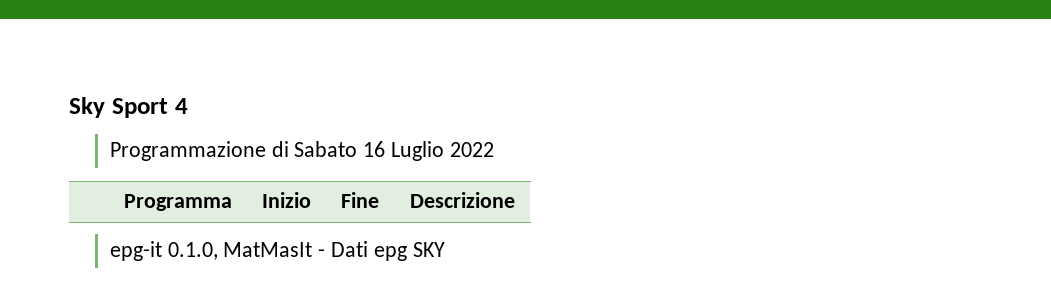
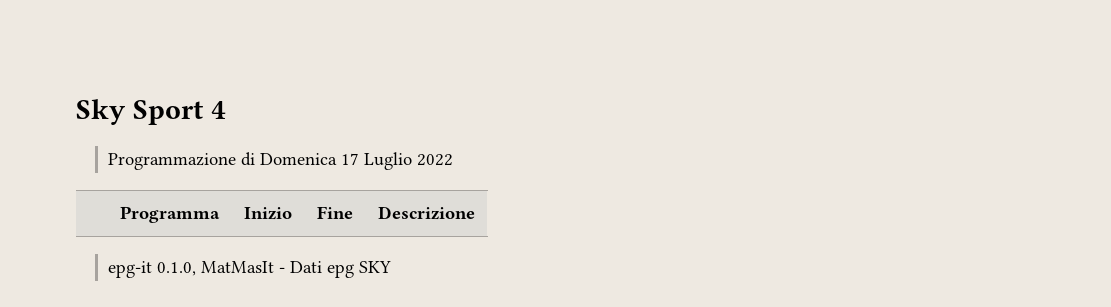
[294,141,386,157] Sabato 16 -> [260,153,360,165] Domenica 17

